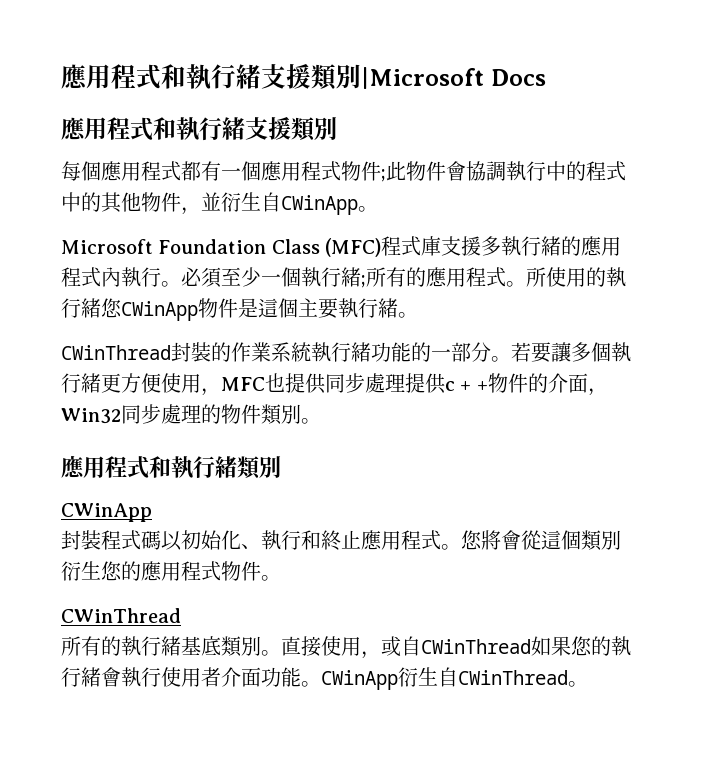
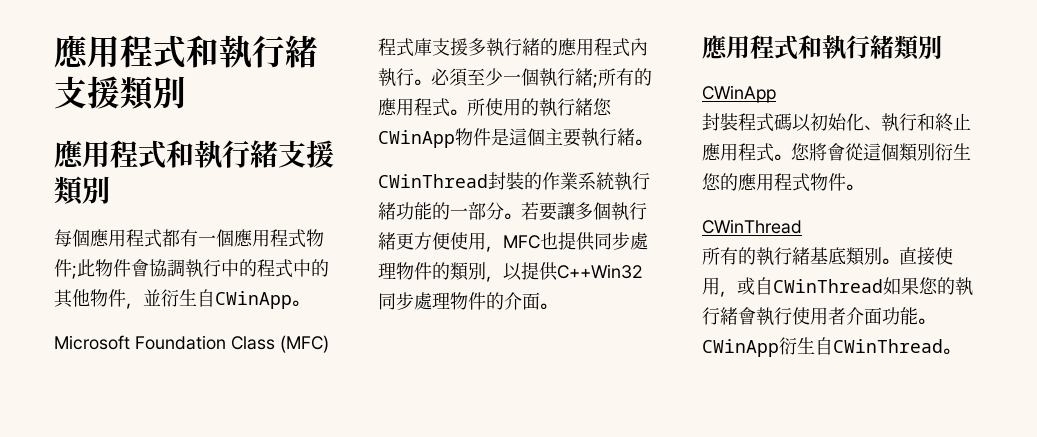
[61,63,546,90] 應用程式和執行緒支援類別|Microsoft Docs -> [54,35,318,69] [54,76,186,110] 應用程式和執行緒支援類別
[405,373,608,396] [61,404,301,425] 提供c + +物件的介面，Win32同步處理的物件類別 -> [396,262,643,282] [378,292,540,310] 物件的類別，以提供C++Win32同步處理物件的介面

